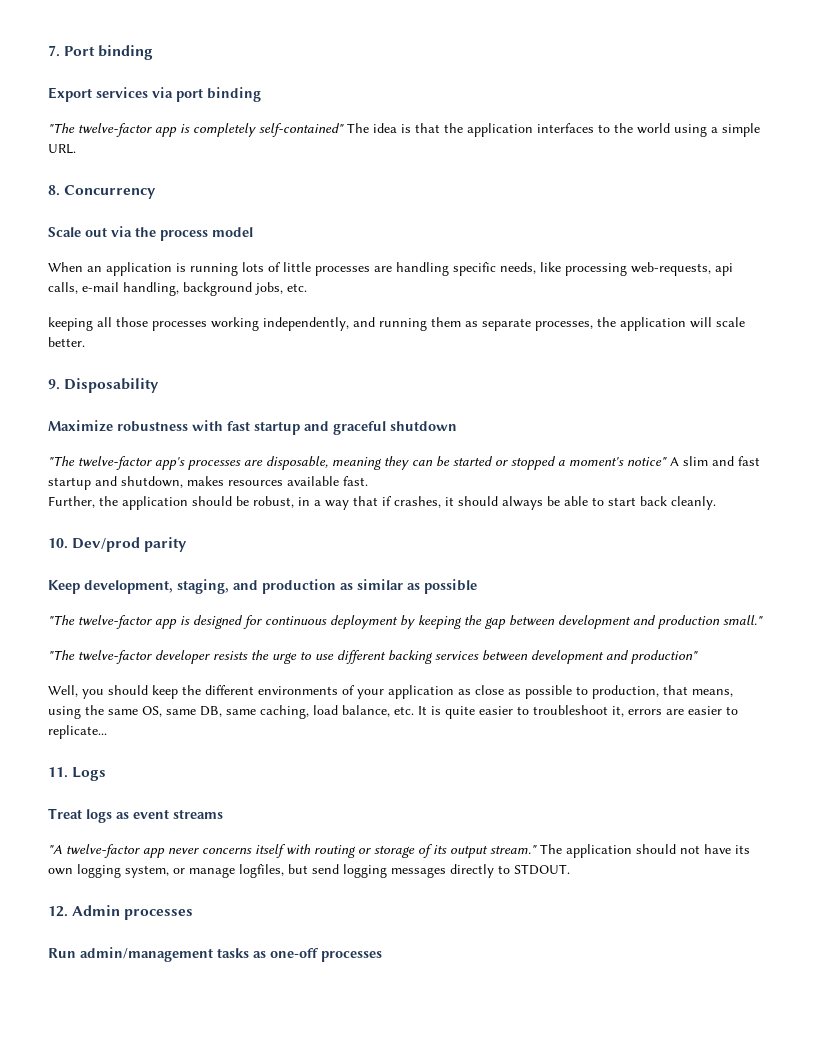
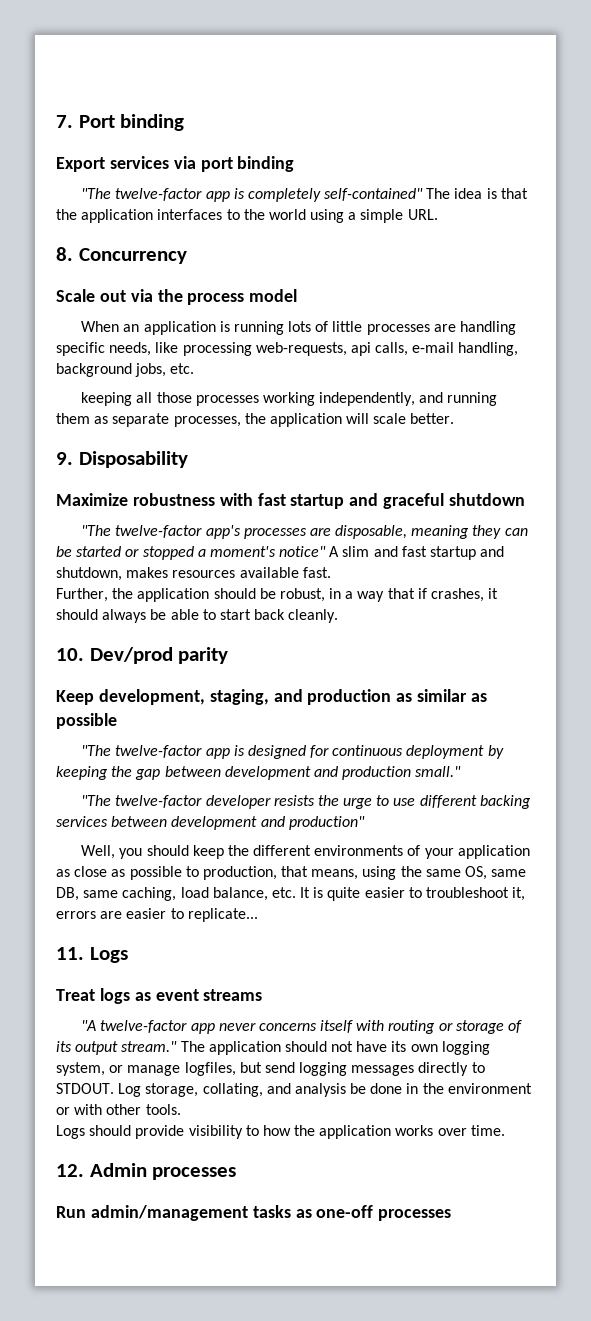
(570, 869) none -> [118,1083,532,1097] [56,1104,181,1115] [56,1125,505,1139] Log storage, collating, and analysis be done in the environment or with other tools. // Logs should provide visibility to how the application works over time.

